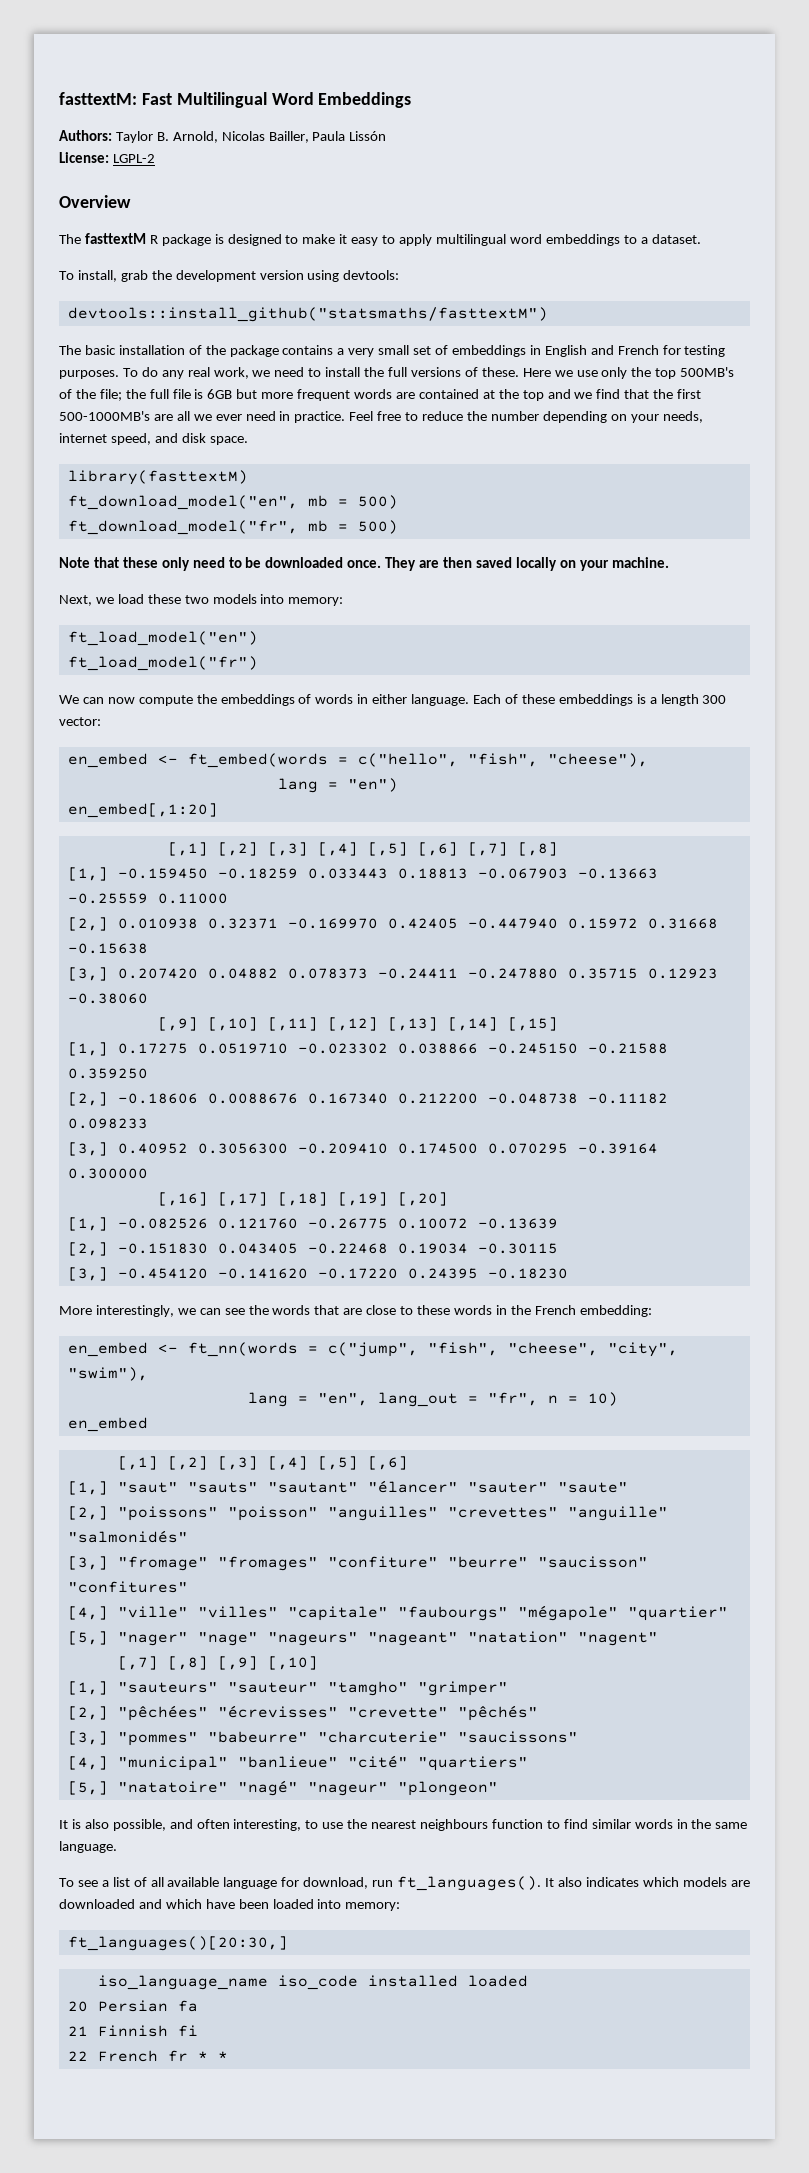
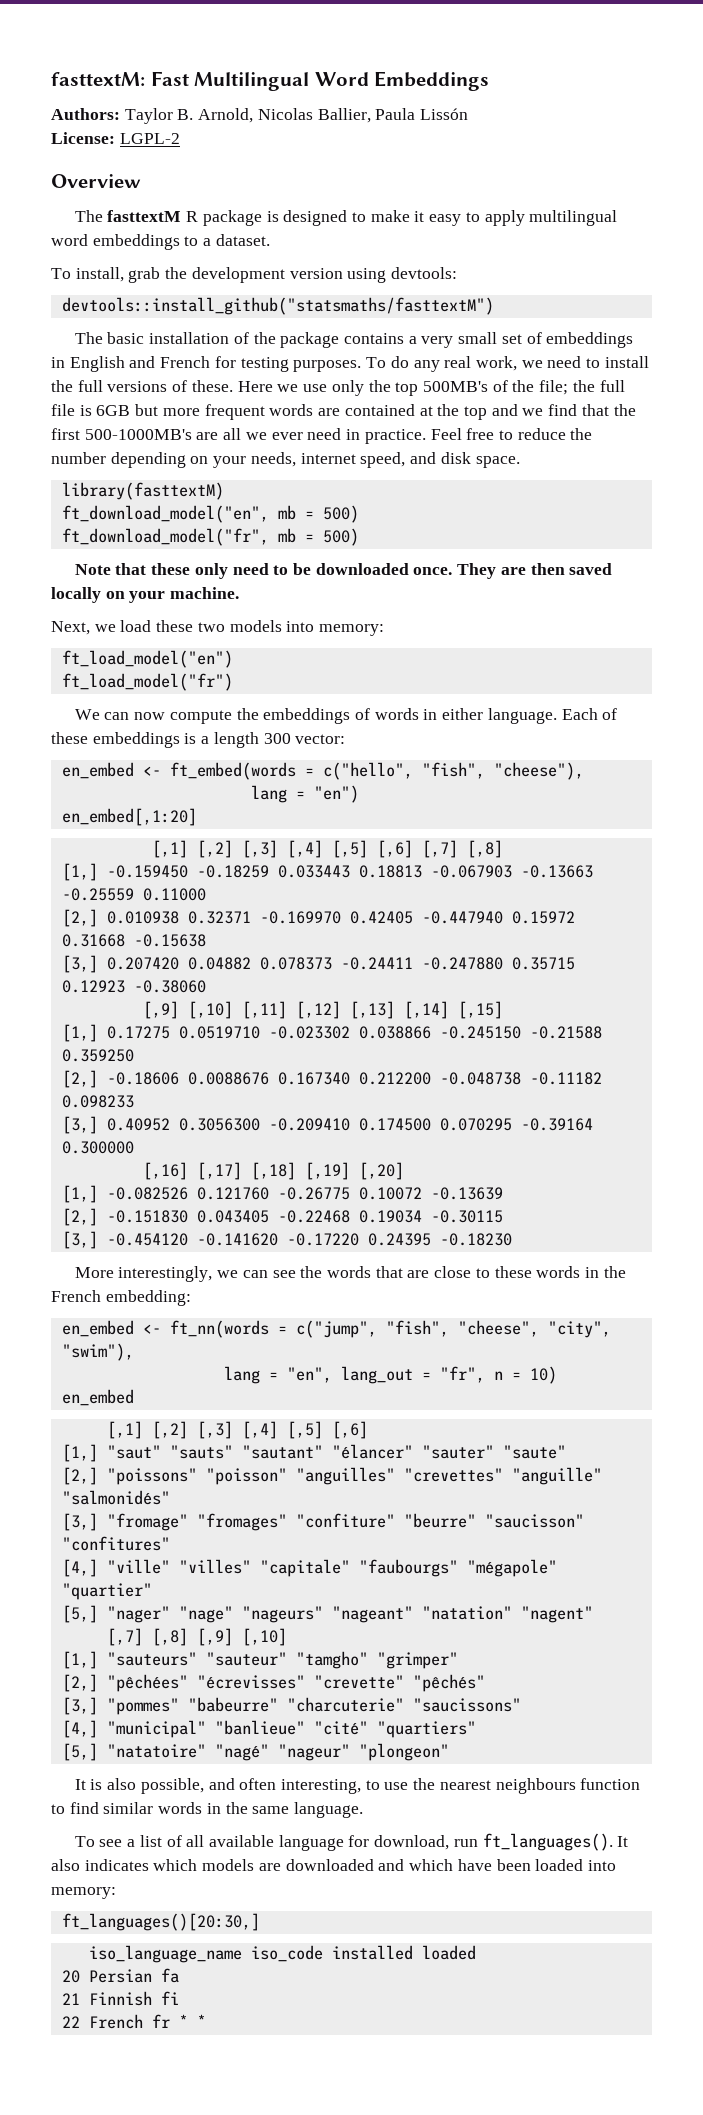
[268,131,309,143] Bailler, -> [317,108,371,123] Ballier,

